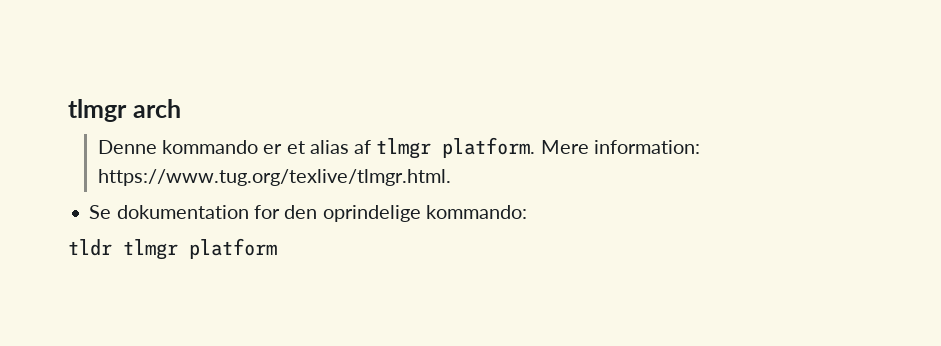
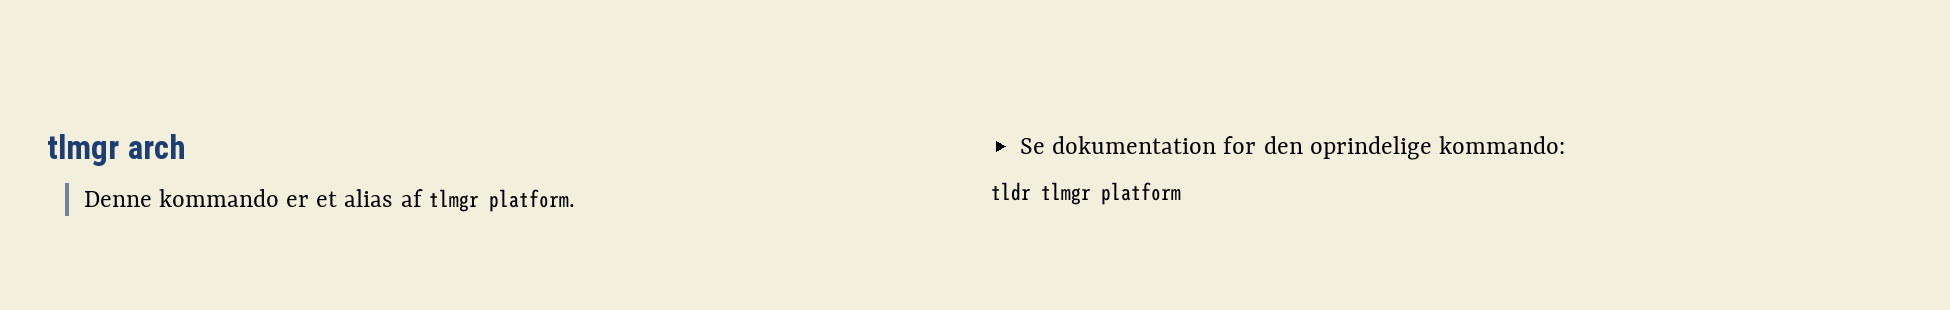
[540,140,700,154] [97,169,451,186] Mere information: https://www.tug.org/texlive/tlmgr.html. -> (575, 200) none

